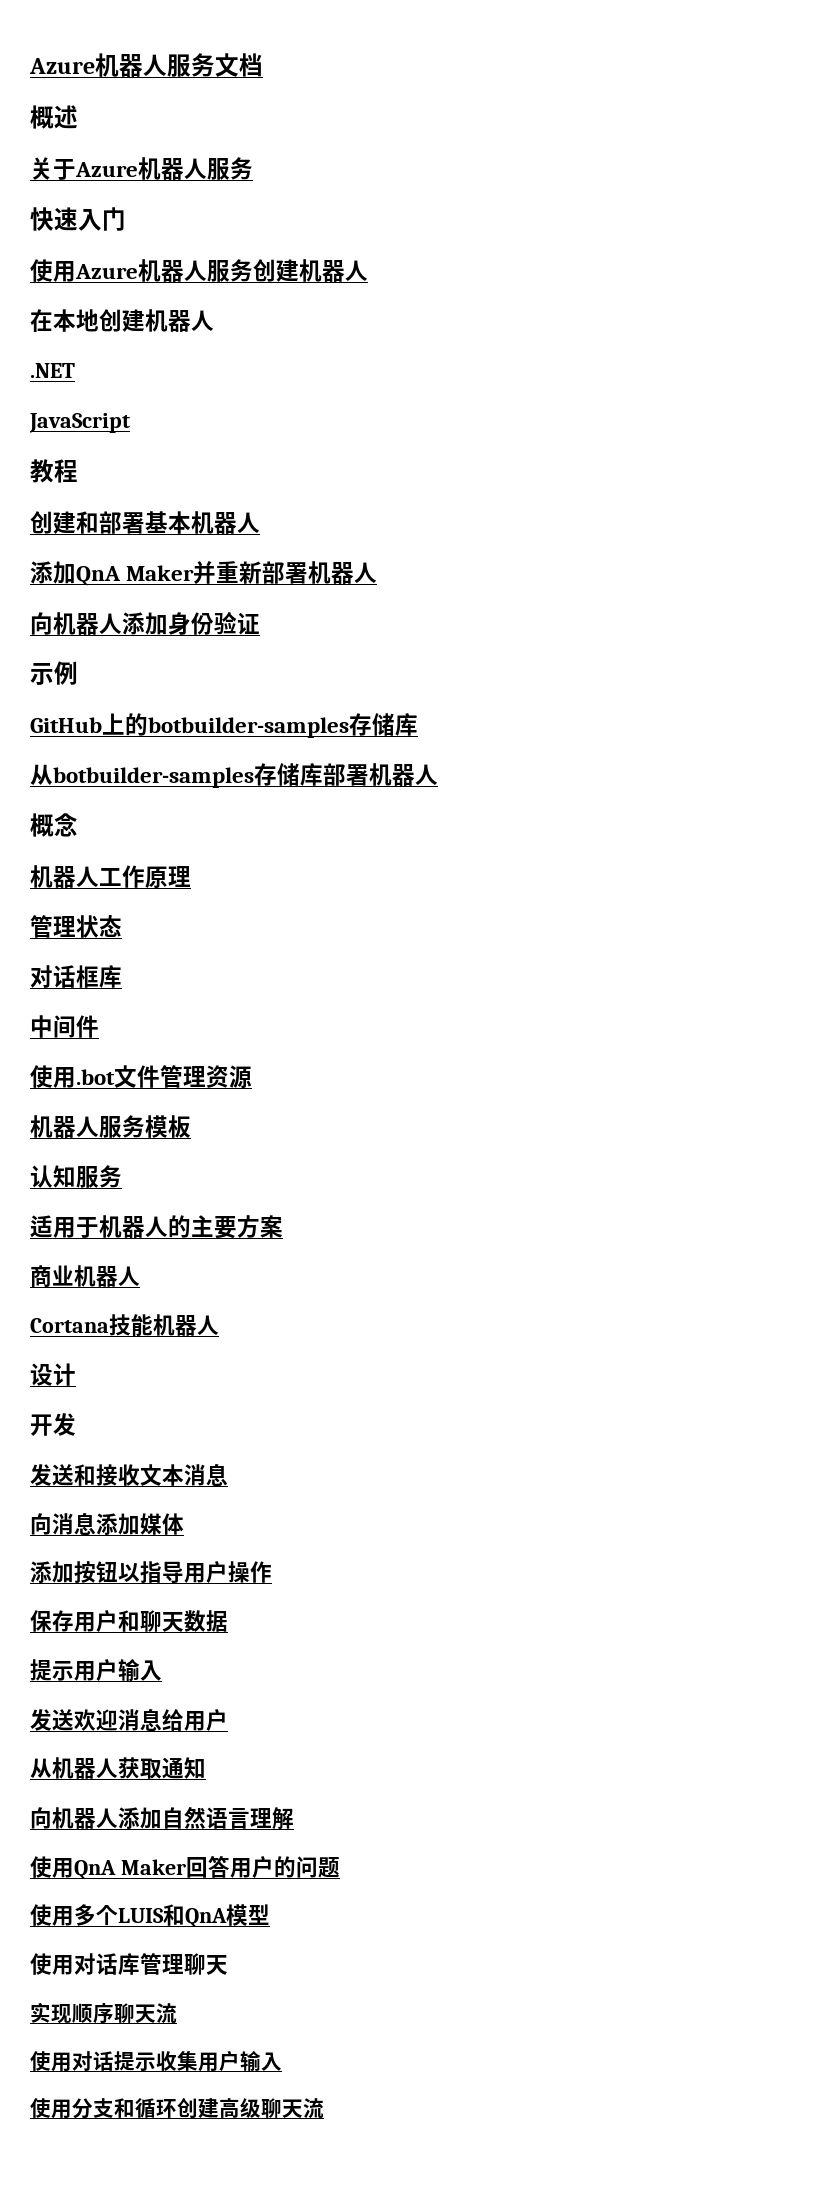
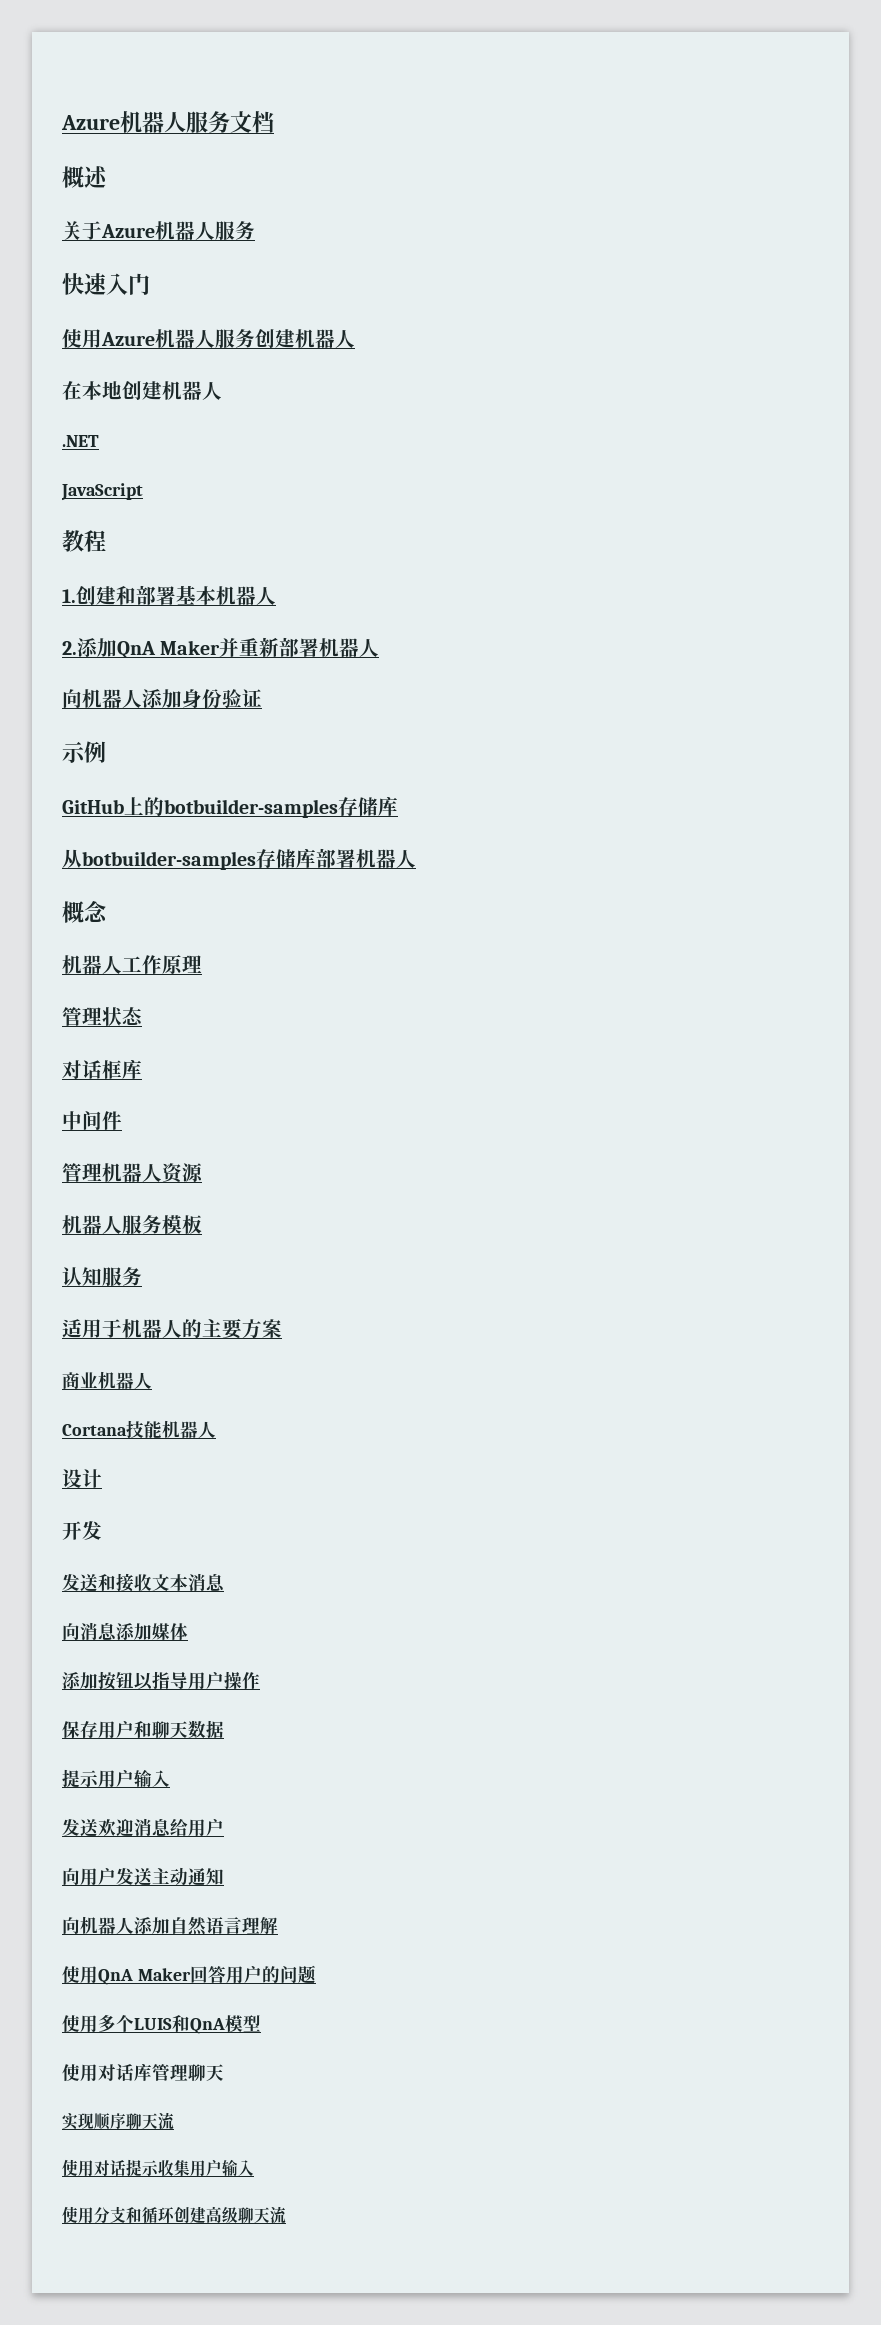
(78, 471) none -> [62,589,76,603] 1.
(260, 522) none -> [62,641,77,655] 2.
[30,1065,206,1088] 使用.bot文件管理 -> [62,1163,162,1182] 管理机器人
[30,1757,162,1779] 从机器人获取 -> [62,1867,188,1886] 向用户发送主动

